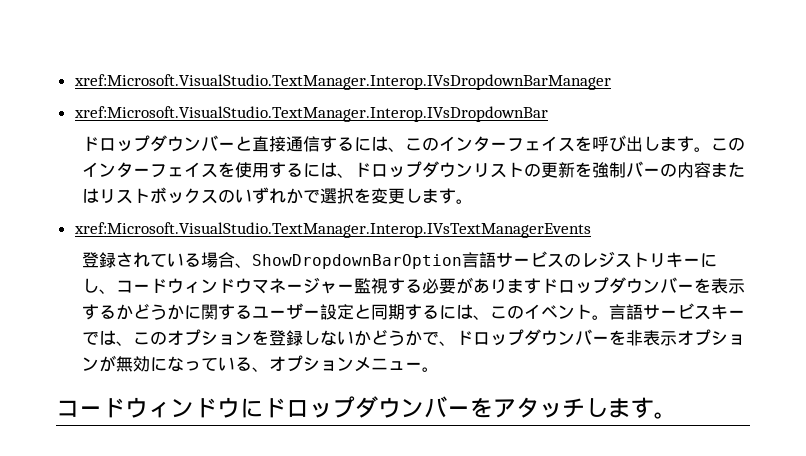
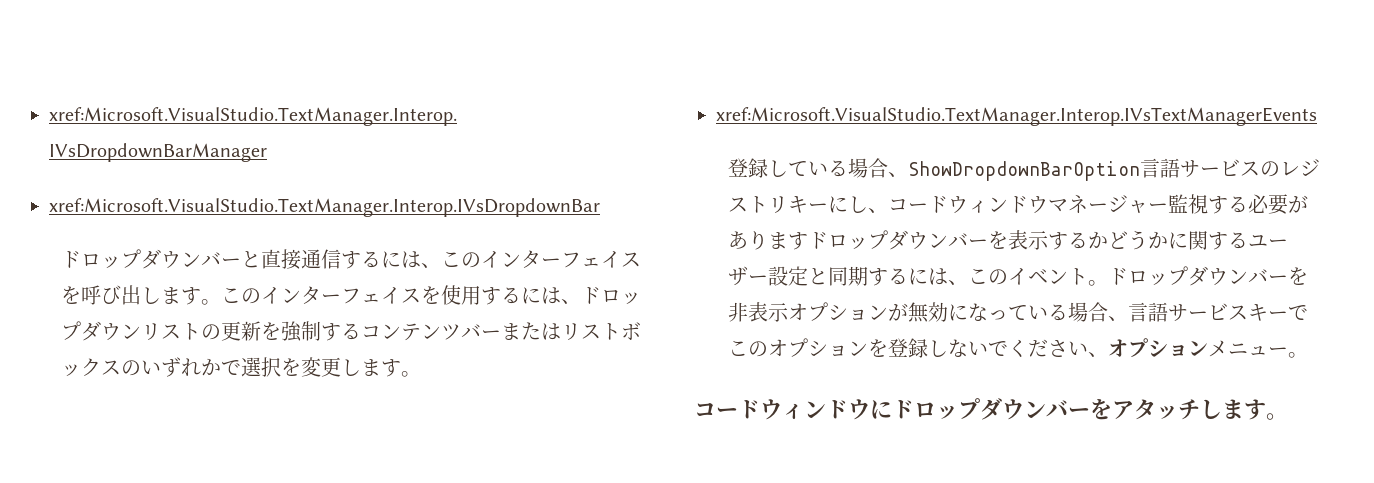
[626,161,712,178] バーの内容 -> [320,323,501,341] するコンテンツバー
[116,252,151,267] され -> [767,160,788,177] し
[609,303,746,320] [82,329,457,346] 言語サービスキーでは、このオプションを登録しないかどうかで、 -> (1108, 283) none
(253, 364) none -> [1067,302,1308,322] [727,338,1088,358] 場合、言語サービスキーでこのオプションを登録しないでください

